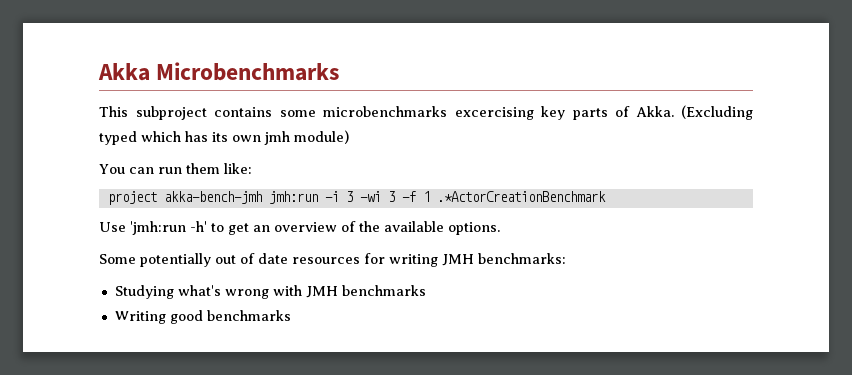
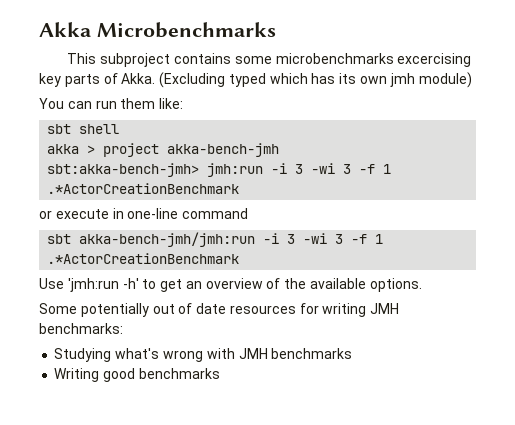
(252, 168) none -> [47,124,120,134] [47,144,96,154] sbt shell // akka >
(262, 197) none -> [47,163,200,177] // sbt:akka-bench-jmh>
(606, 196) none -> [39,208,249,219] [47,232,384,247] [47,253,240,264] // or execute in one-line command // sbt akka-bench-jmh/jmh:run -i 3 -wi 3 -f 1 .*ActorCreationBenchmark

